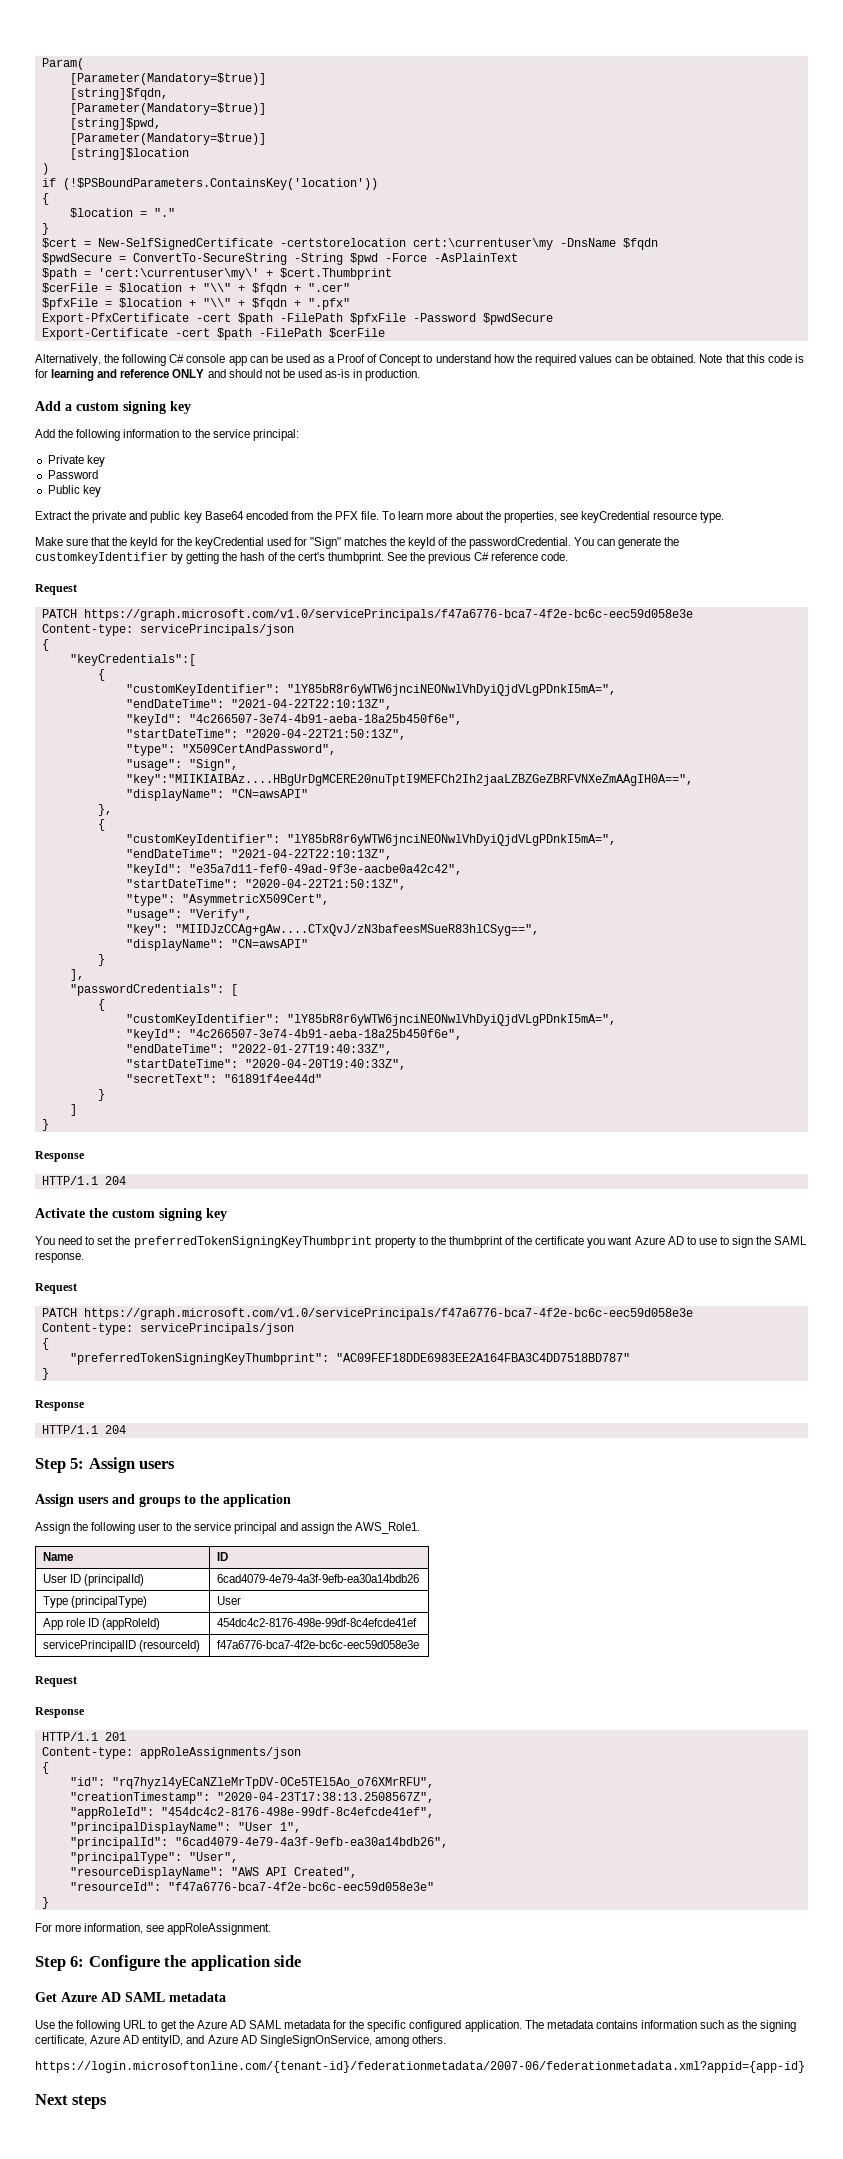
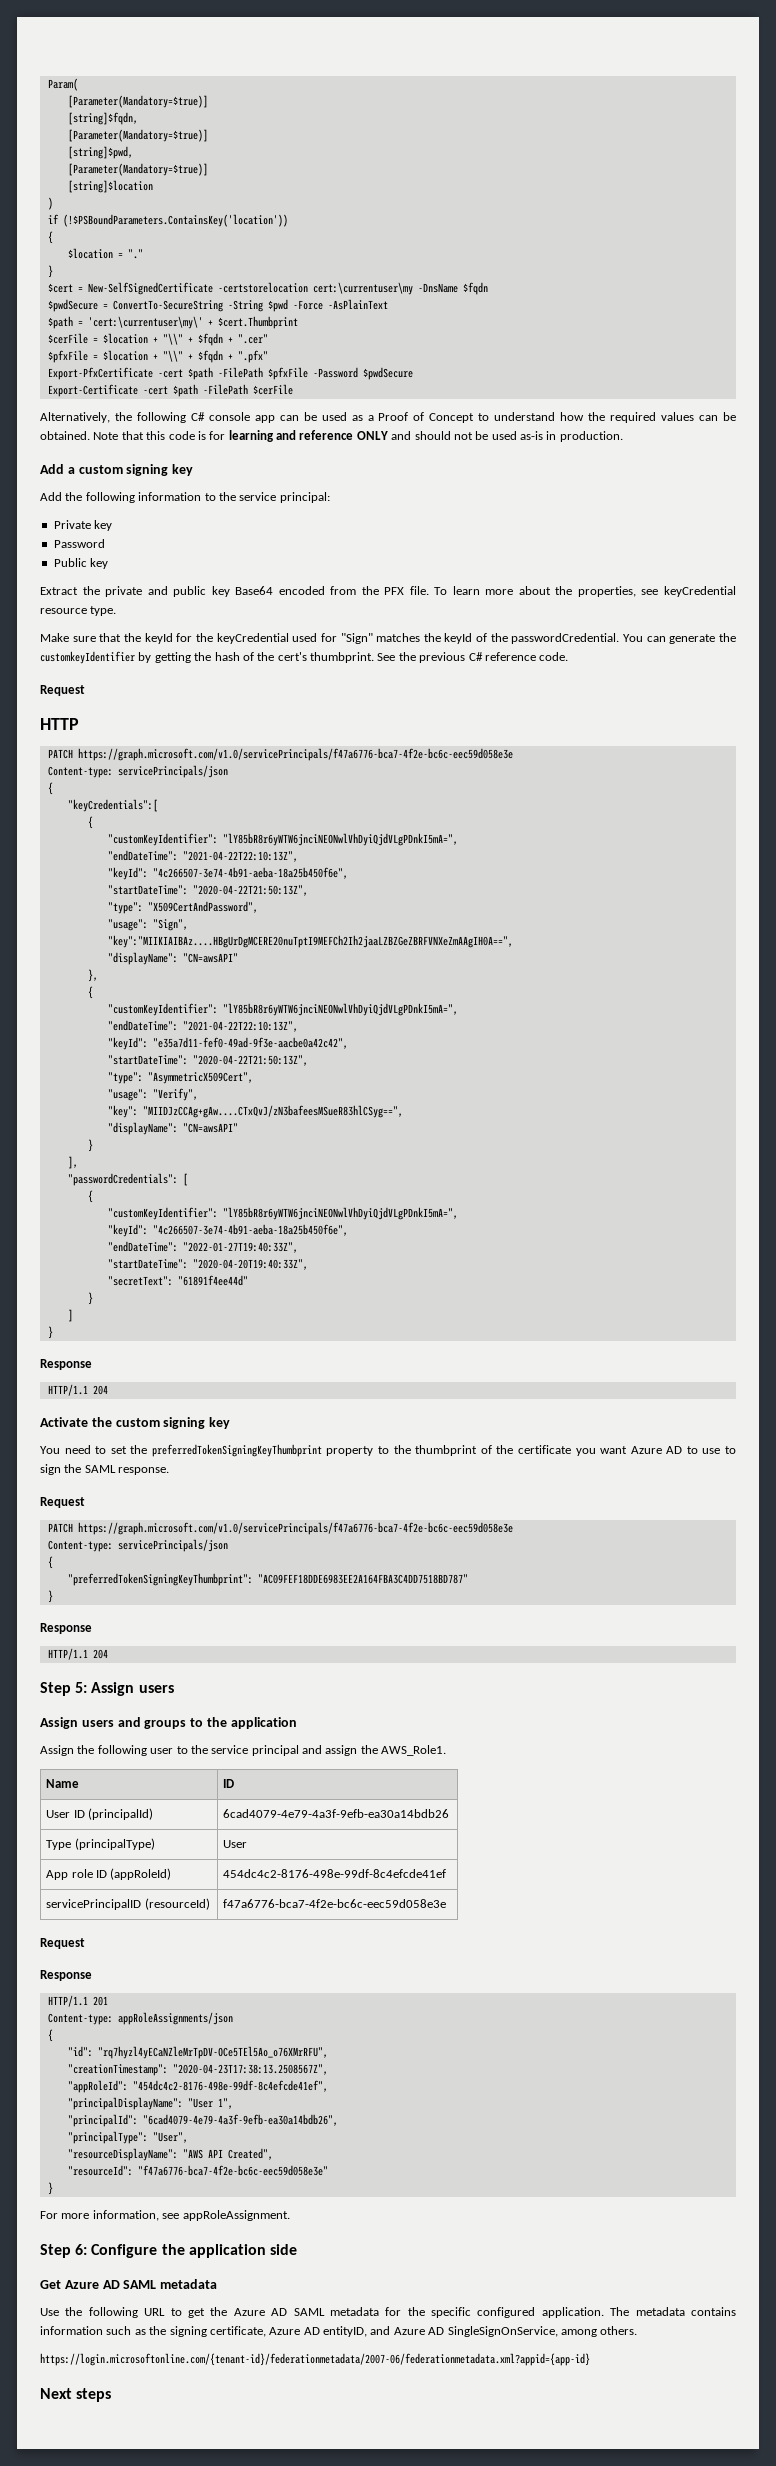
(77, 589) none -> [40,718,79,730] // HTTP

